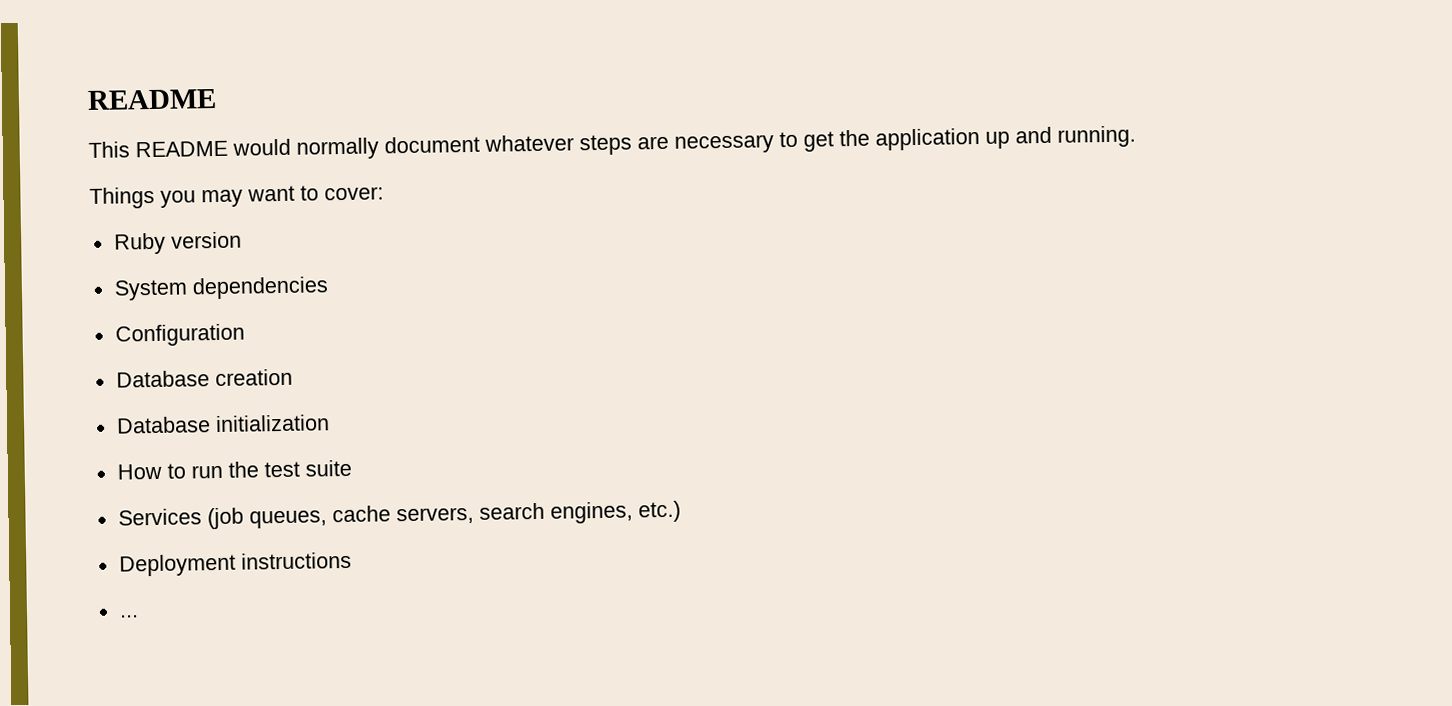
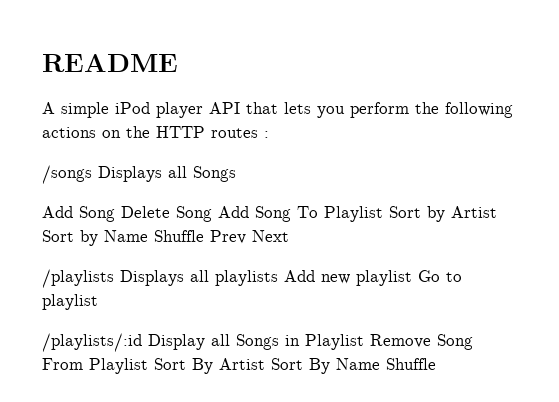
[88,125,1136,160] [89,185,384,209] [113,231,242,255] [113,276,329,301] [114,323,245,347] [115,368,293,388] [115,414,330,434] [116,459,352,480] [117,500,681,530] [118,551,352,577] [119,614,139,618] This README would normally document whatever steps are necessary to get the application up and running. // Things you may want to cover: // Ruby version // System dependencies // Configuration // Database creation // Database initialization // How to run the test suite // Services (job queues, cache servers, search engines, etc.) // Deployment instructions // ... -> [42,102,513,118] [42,126,269,138] [42,165,236,184] [42,206,497,222] [42,230,289,246] [42,269,462,288] [42,294,98,310] [42,333,473,352] [42,358,436,374] A simple iPod player API that lets you perform the following actions on the HTTP routes : // /songs Displays all Songs // Add Song Delete Song Add Song To Playlist Sort by Artist Sort by Name Shuffle Prev Next // /playlists Displays all playlists Add new playlist Go to playlist // /playlists/:id Display all Songs in Playlist Remove Song From Playlist Sort By Artist Sort By Name Shuffle

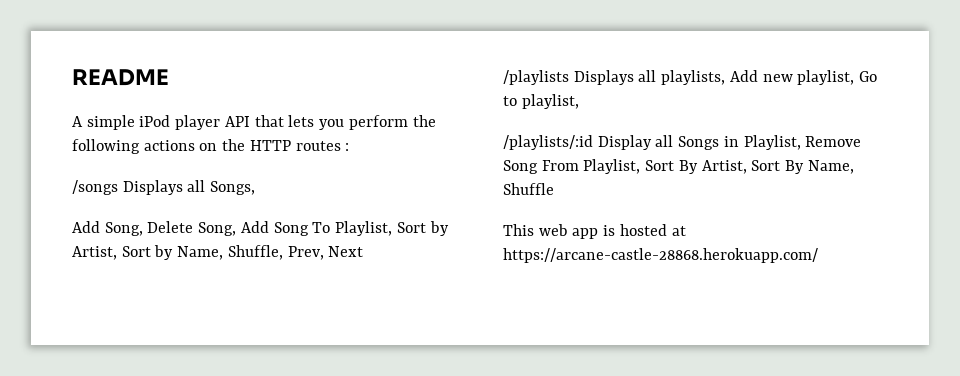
[193,166,236,182] [42,206,212,222] Songs // Add Song Delete Song -> [210,181,256,195] [72,221,237,236] Songs, // Add Song, Delete Song,
[324,206,497,222] [42,230,246,246] Playlist Sort by Artist Sort by Name Shuffle Prev -> [335,221,449,236] [72,245,324,260] Playlist, Sort by Artist, Sort by Name, Shuffle, Prev,
[215,270,278,286] playlists -> [661,70,726,85] playlists,
[356,270,412,286] playlist -> [797,70,855,85] playlist,
[42,294,98,310] playlist -> [521,94,579,109] playlist,
[305,334,364,350] Playlist -> [743,135,801,150] Playlist,
[89,358,436,374] Playlist Sort By Artist Sort By Name Shuffle -> [583,159,854,174] [503,183,554,195] [503,224,686,239] [503,248,818,263] Playlist, Sort By Artist, Sort By Name, Shuffle // This web app is hosted at https://arcane-castle-28868.herokuapp.com/

